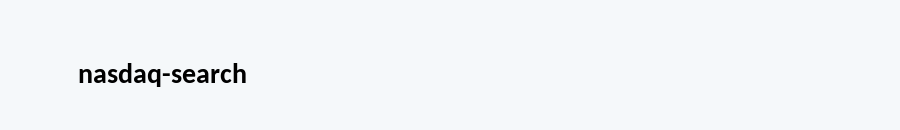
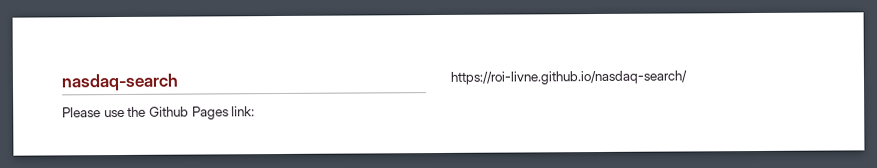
(247, 75) none -> [62,106,256,120] [450,70,688,85] // Please use the Github Pages link: https://roi-livne.github.io/nasdaq-search/

